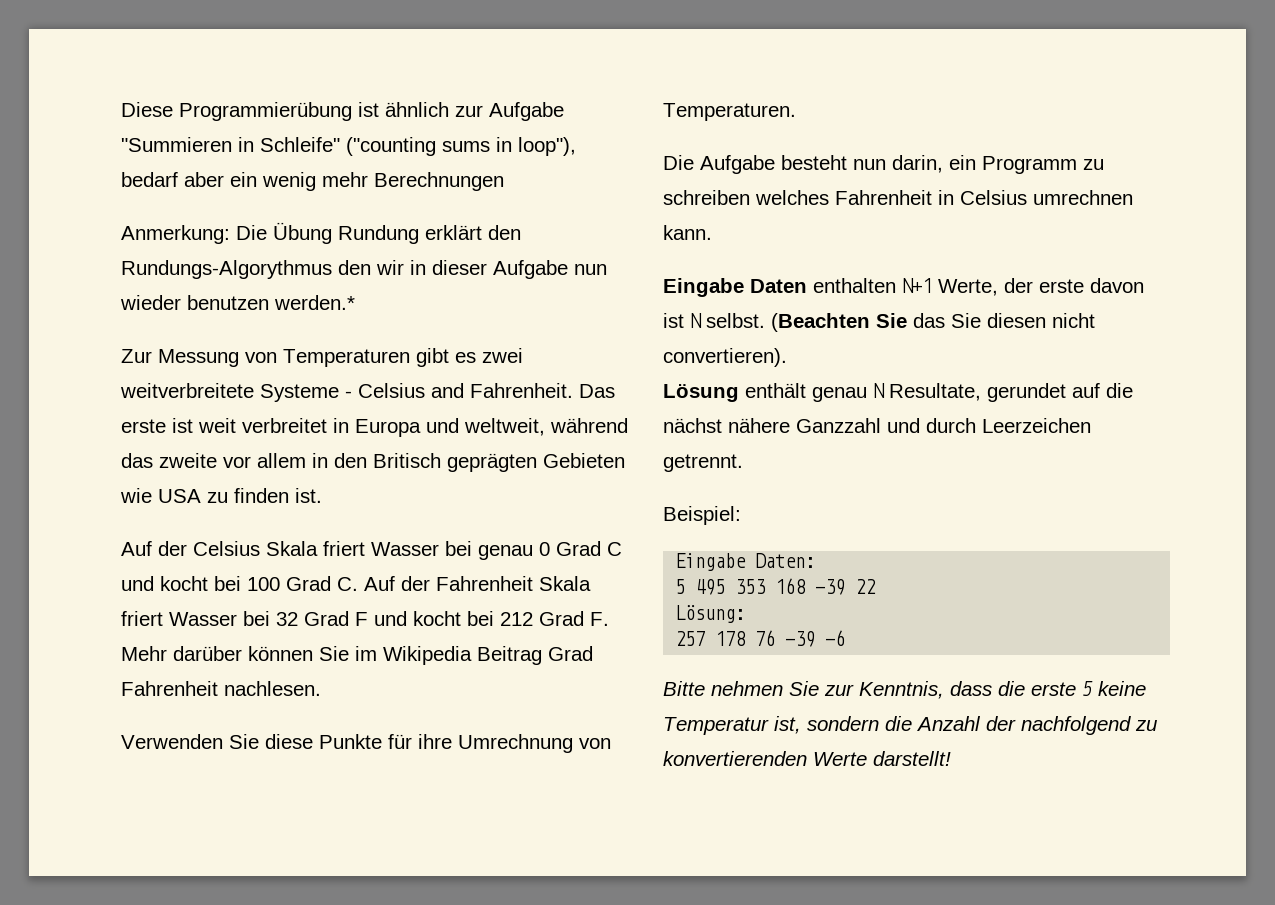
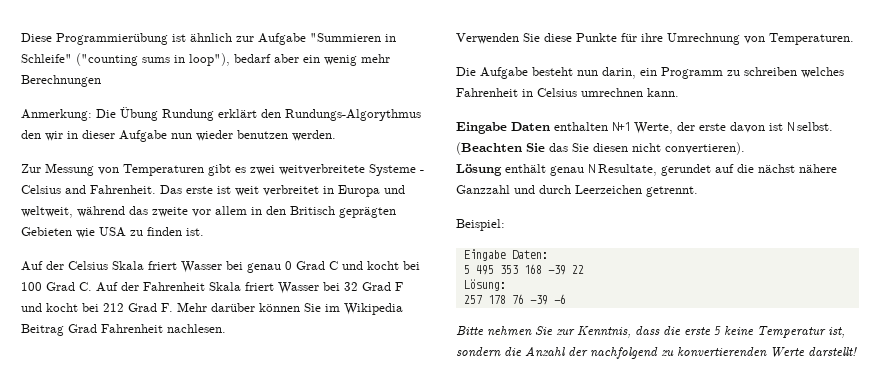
[274,295,355,310] werden.* -> [292,130,336,141] werden.

